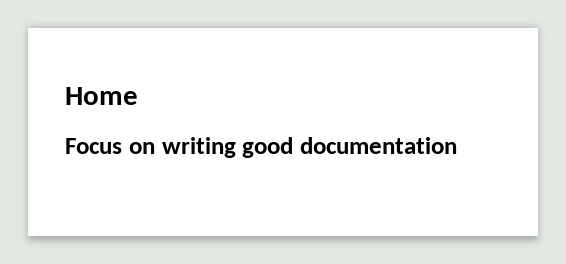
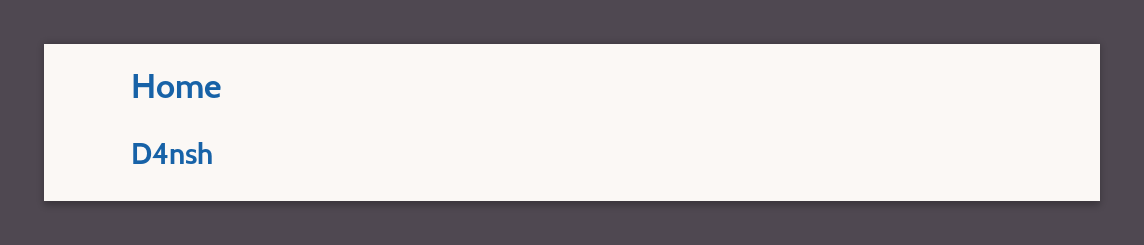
[65,137,457,158] Focus on writing good documentation -> [131,142,213,164] D4nsh

